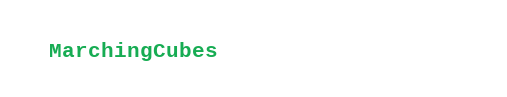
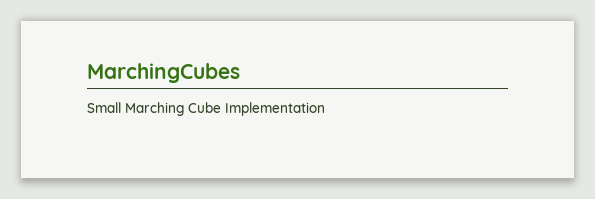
(218, 51) none -> [87,102,325,116] // Small Marching Cube Implementation

